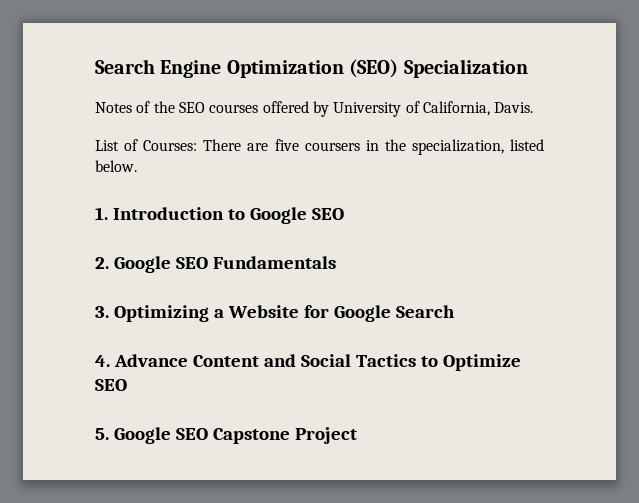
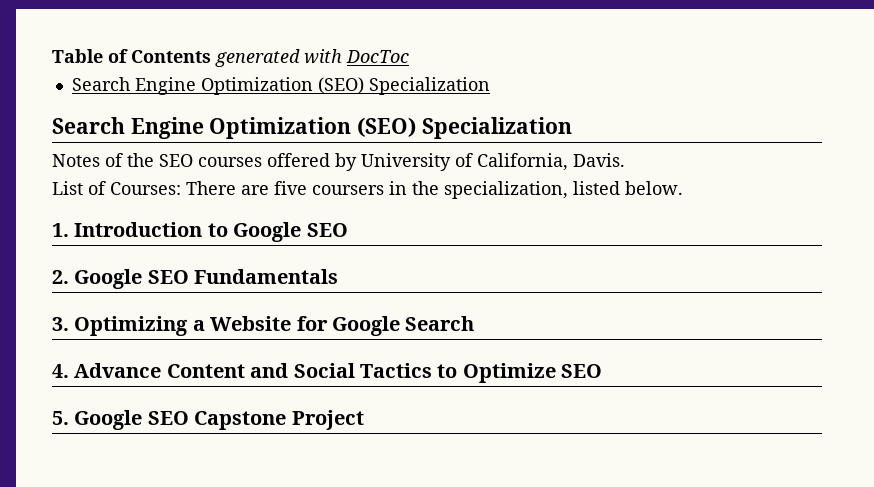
(95, 66) none -> [52,49,409,67] [71,77,490,95] Table of Contents generated with DocToc // Search Engine Optimization (SEO) Specialization //

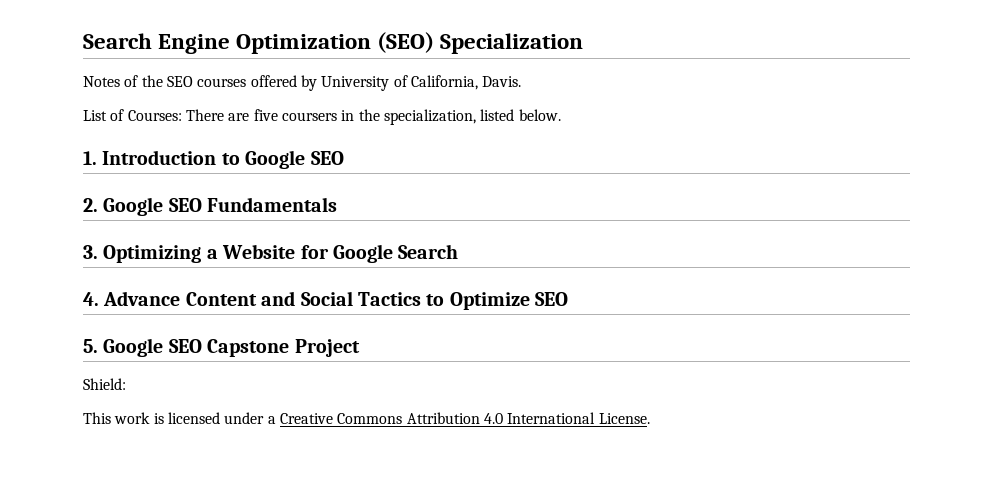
[52,49,409,67] [71,77,490,95] Table of Contents generated with DocToc // Search Engine Optimization (SEO) Specialization // -> (83, 41) none
(364, 420) none -> [83,378,126,390] [83,412,650,424] // Shield: // This work is licensed under a Creative Commons Attribution 4.0 International License.

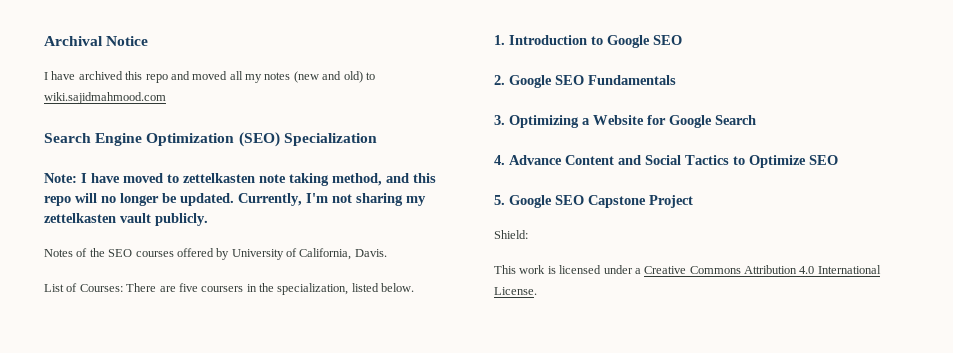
(83, 41) none -> [44,36,149,46] [44,71,375,83] [44,92,166,104] Archival Notice // I have archived this repo and moved all my notes (new and old) to wiki.sajidmahmood.com //
(584, 43) none -> [44,173,436,186] [44,193,426,206] [44,213,208,226] // Note: I have moved to zettelkasten note taking method, and this repo will no longer be updated. Currently, I'm not sharing my zettelkasten vault publicly.

